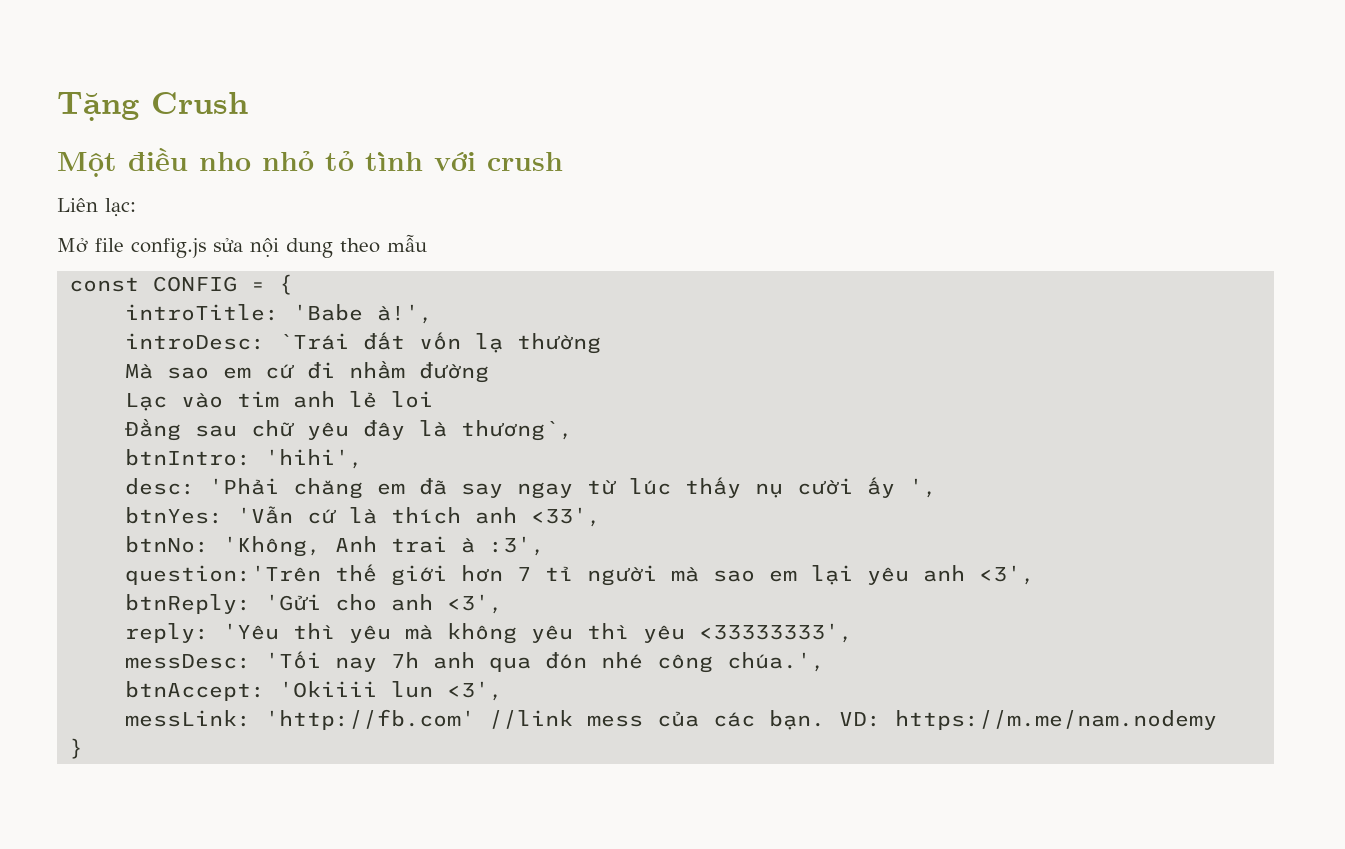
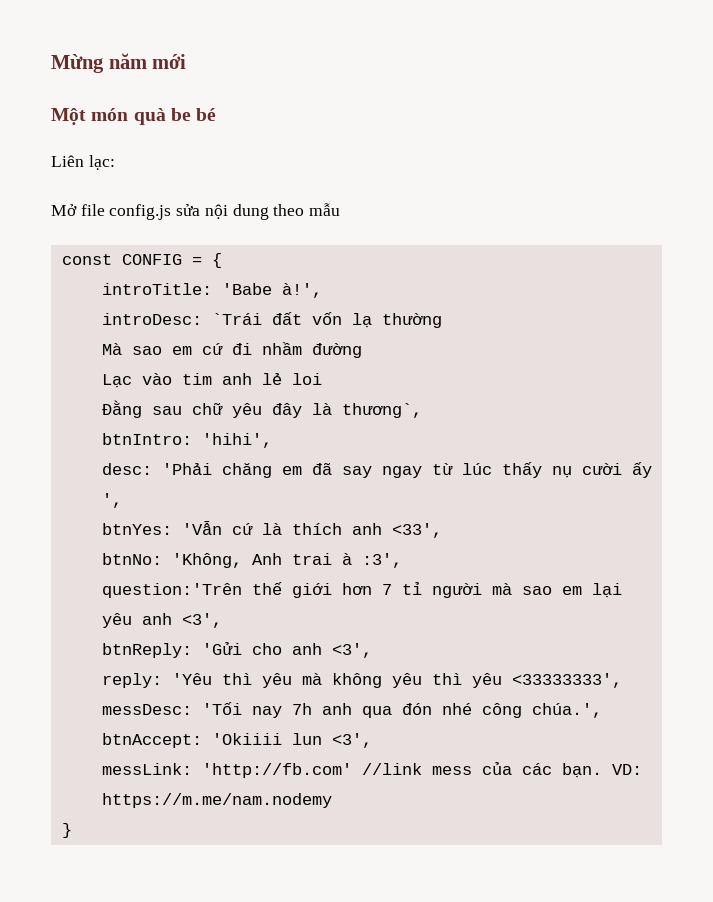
[57,92,248,121] [57,148,563,177] Tặng Crush // Một điều nho nhỏ tỏ tình với crush -> [51,53,187,73] [51,108,217,125] Mừng năm mới // Một món quà be bé

